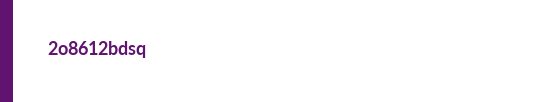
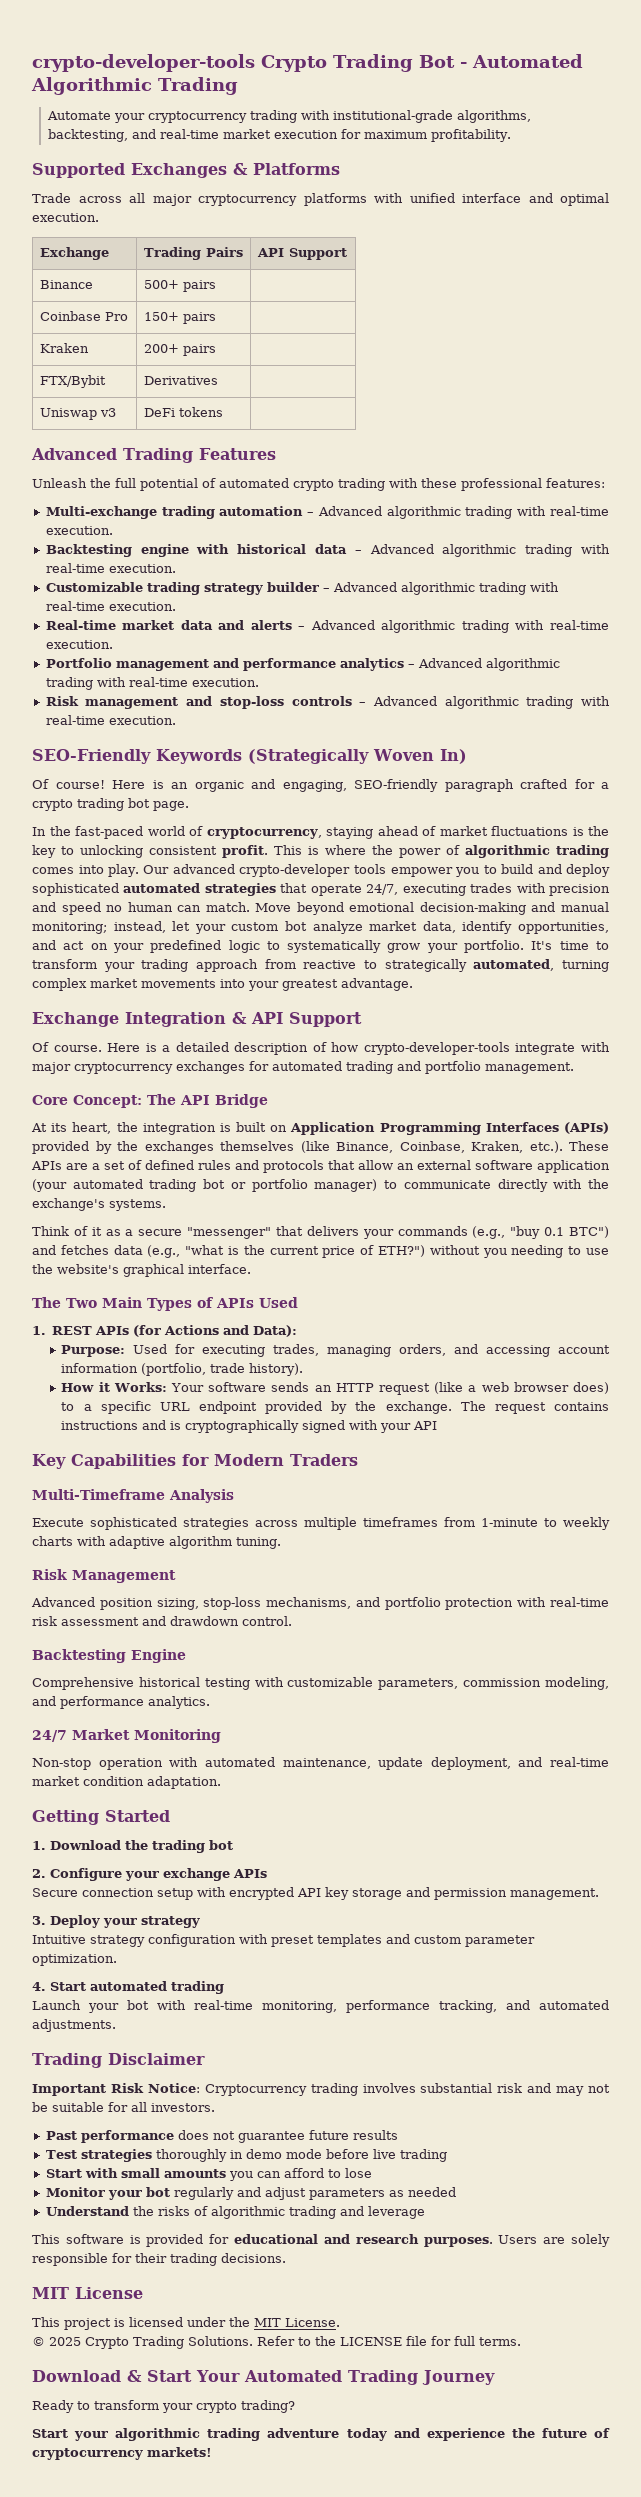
[48,41,146,58] 2o8612bdsq -> [32,54,583,72] [31,77,238,95] [46,110,531,123] [47,129,511,142] [32,163,340,178] [32,193,609,206] [32,213,99,222] [39,247,109,260] [143,247,243,260] [256,248,347,260] [39,280,93,289] [143,280,216,292] [39,311,128,321] [143,312,216,324] [39,343,89,353] [143,344,216,356] [39,375,106,388] [143,376,218,385] [39,408,116,420] [143,407,223,417] [31,448,276,463] [32,478,605,491] [45,506,609,519] [45,526,113,535] [45,544,610,557] [45,563,176,573] [45,582,559,595] [45,601,176,611] [45,620,609,633] [45,640,113,649] [45,658,560,671] [45,677,259,690] [45,696,611,709] [45,715,176,725] [32,749,467,764] [32,779,609,792] [32,798,189,811] [32,826,609,839] [32,845,609,858] [32,864,610,877] [32,883,611,896] [32,902,609,915] [32,921,610,934] [32,940,609,953] [32,959,609,972] [32,978,413,991] [32,1012,362,1027] [32,1042,610,1055] [32,1061,574,1074] [32,1094,268,1108] [31,1122,609,1135] [32,1141,609,1154] [31,1160,610,1173] [32,1179,610,1192] [32,1198,166,1211] [32,1226,609,1239] [32,1245,609,1258] [32,1264,251,1277] [32,1297,298,1311] [32,1325,298,1337] [61,1344,610,1357] [61,1363,304,1376] [61,1382,609,1395] [61,1401,609,1414] [61,1420,438,1433] [32,1454,358,1469] [32,1489,234,1503] [32,1517,610,1530] [32,1536,281,1549] [32,1569,176,1583] [31,1597,609,1610] [32,1616,292,1626] [32,1649,186,1663] [32,1677,609,1690] [32,1696,210,1709] [32,1729,221,1743] [32,1757,609,1770] [32,1776,221,1789] [32,1810,170,1825] [32,1840,233,1853] [32,1868,267,1881] [32,1887,599,1900] [32,1915,200,1928] [32,1934,535,1947] [32,1954,117,1966] [32,1981,224,1994] [32,2000,609,2013] [32,2019,116,2032] [32,2053,205,2068] [32,2083,610,2096] [32,2102,215,2112] [45,2130,398,2143] [45,2149,447,2162] [45,2168,372,2181] [45,2187,456,2200] [45,2206,425,2219] [32,2234,610,2247] [32,2253,286,2266] [32,2287,143,2299] [32,2317,340,2330] [32,2336,521,2349] [32,2370,495,2385] [32,2400,295,2413] [32,2428,611,2441] [32,2447,212,2460] crypto-developer-tools Crypto Trading Bot - Automated Algorithmic Trading // Automate your cryptocurrency trading with institutional-grade algorithms, backtesting, and real-time market execution for maximum profitability. // Supported Exchanges & Platforms // Trade across all major cryptocurrency platforms with unified interface and optimal execution. // Exchange | Trading Pairs | API Support // Binance | 500+ pairs | // Coinbase Pro | 150+ pairs | // Kraken | 200+ pairs | // FTX/Bybit | Derivatives | // Uniswap v3 | DeFi tokens | // Advanced Trading Features // Unleash the full potential of automated crypto trading with these professional features: // Multi-exchange trading automation – Advanced algorithmic trading with real-time execution. // Backtesting engine with historical data – Advanced algorithmic trading with real-time execution. // Customizable trading strategy builder – Advanced algorithmic trading with real-time execution. // Real-time market data and alerts – Advanced algorithmic trading with real-time execution. // Portfolio management and performance analytics – Advanced algorithmic trading with real-time execution. // Risk management and stop-loss controls – Advanced algorithmic trading with real-time execution. // SEO-Friendly Keywords (Strategically Woven In) // Of course! Here is an organic and engaging, SEO-friendly paragraph crafted for a crypto trading bot page. // In the fast-paced world of cryptocurrency, staying ahead of market fluctuations is the key to unlocking consistent profit. This is where the power of algorithmic trading comes into play. Our advanced crypto-developer tools empower you to build and deploy sophisticated automated strategies that operate 24/7, executing trades with precision and speed no human can match. Move beyond emotional decision-making and manual monitoring; instead, let your custom bot analyze market data, identify opportunities, and act on your predefined logic to systematically grow your portfolio. It's time to transform your trading approach from reactive to strategically automated, turning complex market movements into your greatest advantage. // Exchange Integration & API Support // Of course. Here is a detailed description of how crypto-developer-tools integrate with major cryptocurrency exchanges for automated trading and portfolio management. // Core Concept: The API Bridge // At its heart, the integration is built on Application Programming Interfaces (APIs) provided by the exchanges themselves (like Binance, Coinbase, Kraken, etc.). These APIs are a set of defined rules and protocols that allow an external software application (your automated trading bot or portfolio manager) to communicate directly with the exchange's systems. // Think of it as a secure "messenger" that delivers your commands (e.g., "buy 0.1 BTC") and fetches data (e.g., "what is the current price of ETH?") without you needing to use the website's graphical interface. // The Two Main Types of APIs Used // 1. REST APIs (for Actions and Data): // Purpose: Used for executing trades, managing orders, and accessing account information (portfolio, trade history). // How it Works: Your software sends an HTTP request (like a web browser does) to a specific URL endpoint provided by the exchange. The request contains instructions and is cryptographically signed with your API // Key Capabilities for Modern Traders // Multi-Timeframe Analysis // Execute sophisticated strategies across multiple timeframes from 1-minute to weekly charts with adaptive algorithm tuning. // Risk Management // Advanced position sizing, stop-loss mechanisms, and portfolio protection with real-time risk assessment and drawdown control. // Backtesting Engine // Comprehensive historical testing with customizable parameters, commission modeling, and performance analytics. // 24/7 Market Monitoring // Non-stop operation with automated maintenance, update deployment, and real-time market condition adaptation. // Getting Started // 1. Download the trading bot // 2. Configure your exchange APIs // Secure connection setup with encrypted API key storage and permission management. // 3. Deploy your strategy // Intuitive strategy configuration with preset templates and custom parameter optimization. // 4. Start automated trading // Launch your bot with real-time monitoring, performance tracking, and automated adjustments. // Trading Disclaimer // Important Risk Notice: Cryptocurrency trading involves substantial risk and may not be suitable for all investors. // Past performance does not guarantee future results // Test strategies thoroughly in demo mode before live trading // Start with small amounts you can afford to lose // Monitor your bot regularly and adjust parameters as needed // Understand the risks of algorithmic trading and leverage // This software is provided for educational and research purposes. Users are solely responsible for their trading decisions. // MIT License // This project is licensed under the MIT License. // © 2025 Crypto Trading Solutions. Refer to the LICENSE file for full terms. // Download & Start Your Automated Trading Journey // Ready to transform your crypto trading? // Start your algorithmic trading adventure today and experience the future of cryptocurrency markets!

